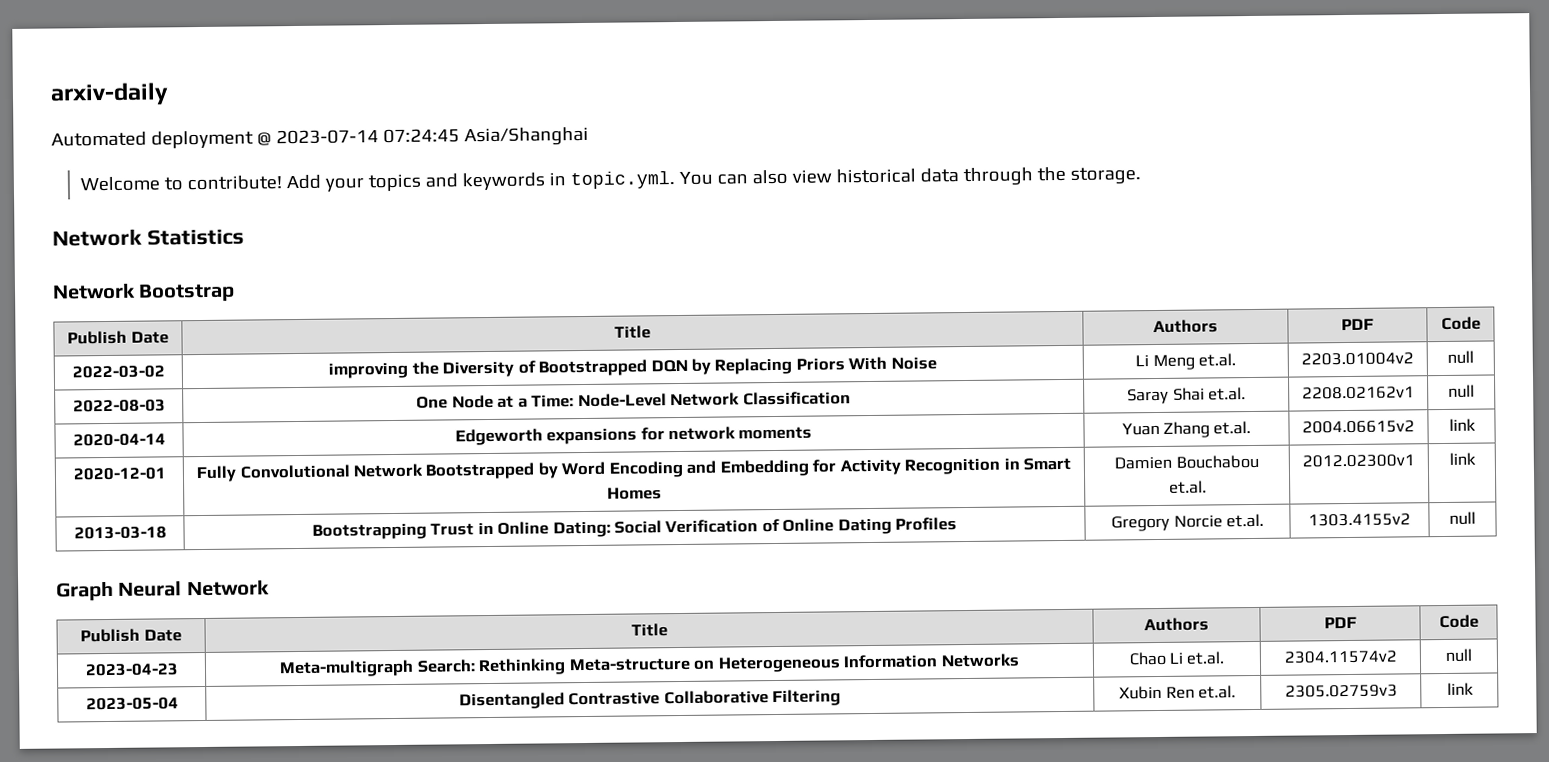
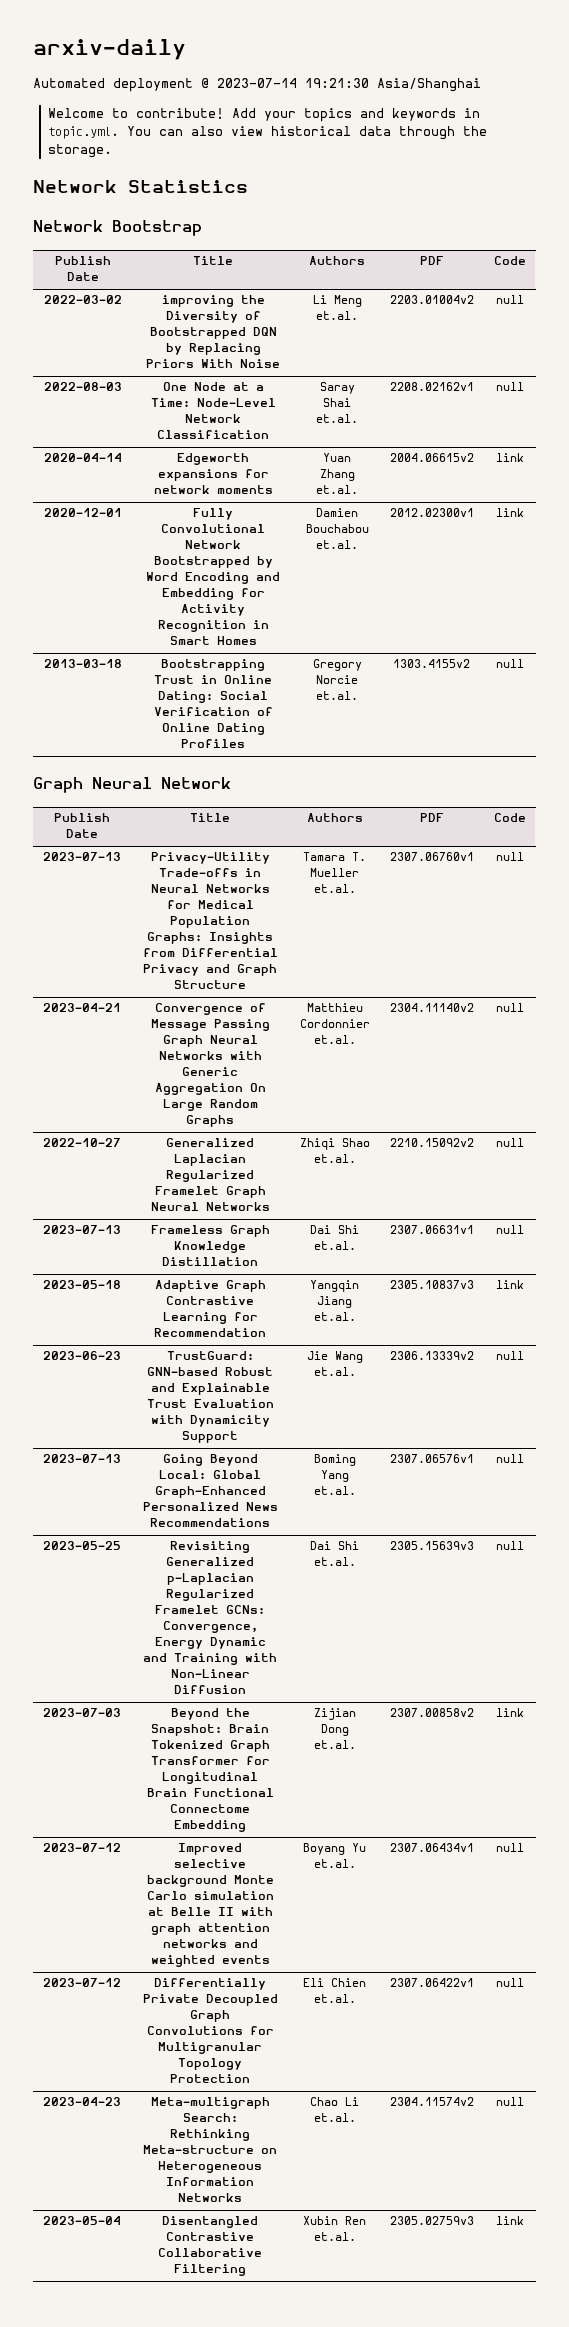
[382,128,460,144] 07:24:45 -> [305,78,369,88] 19:21:30
(1479, 621) none -> [43,852,121,861] [150,852,270,864] [159,868,261,877] [150,884,270,893] [166,900,254,909] [170,916,250,928] [147,932,273,944] [142,948,278,957] [143,964,277,976] [174,980,246,989] [303,852,366,861] [310,868,359,877] [313,884,356,893] [389,852,474,861] [495,852,524,861] [43,1003,121,1012] [154,1003,266,1015] [150,1019,270,1031] [162,1035,258,1047] [158,1051,262,1060] [182,1067,238,1076] [154,1083,266,1095] [162,1099,258,1111] [186,1115,234,1127] [306,1003,363,1012] [299,1019,370,1028] [313,1035,356,1044] [389,1003,474,1012] [495,1003,524,1012] [43,1138,121,1147] [166,1138,254,1147] [174,1154,246,1166] [166,1170,254,1182] [154,1186,266,1198] [150,1202,270,1211] [299,1138,370,1150] [313,1154,356,1163] [389,1138,474,1147] [495,1138,524,1147] [43,1225,121,1234] [150,1225,270,1237] [174,1241,246,1253] [162,1257,258,1266] [310,1225,359,1234] [313,1241,356,1250] [389,1225,474,1234] [495,1225,524,1234] [43,1280,121,1289] [154,1280,266,1292] [166,1296,254,1305] [162,1312,258,1324] [154,1328,266,1337] [310,1280,359,1292] [317,1296,352,1308] [313,1312,356,1321] [389,1280,474,1289] [495,1280,524,1289] [43,1351,121,1360] [166,1351,254,1360] [147,1367,273,1376] [150,1383,270,1395] [146,1399,274,1408] [150,1415,270,1427] [182,1431,238,1443] [306,1351,363,1363] [313,1367,356,1376] [389,1351,474,1360] [495,1351,524,1360] [43,1454,121,1463] [162,1454,258,1466] [159,1470,261,1479] [154,1486,266,1498] [142,1502,278,1511] [150,1518,270,1527] [313,1454,356,1466] [320,1470,349,1482] [313,1486,356,1495] [389,1454,474,1463] [495,1454,524,1463] [43,1541,121,1550] [170,1541,250,1553] [166,1557,254,1566] [166,1573,254,1585] [166,1589,254,1601] [155,1605,265,1614] [162,1621,258,1633] [154,1637,266,1649] [143,1653,277,1665] [170,1669,250,1678] [174,1685,246,1694] [310,1541,359,1550] [313,1557,356,1566] [389,1541,474,1550] [495,1541,524,1550] [43,1708,121,1717] [170,1708,250,1720] [151,1724,269,1736] [150,1740,270,1752] [150,1756,270,1765] [162,1772,258,1784] [146,1788,274,1797] [170,1804,250,1813] [174,1820,246,1832] [313,1708,356,1720] [320,1724,349,1736] [313,1740,356,1749] [389,1708,474,1717] [495,1708,524,1717] [43,1843,121,1852] [178,1843,242,1855] [174,1859,246,1868] [146,1875,274,1887] [146,1891,274,1900] [147,1907,273,1916] [150,1923,270,1935] [162,1939,258,1948] [150,1955,270,1967] [303,1843,366,1855] [313,1859,356,1868] [389,1843,474,1852] [495,1843,524,1852] [43,1978,121,1987] [154,1978,266,1990] [142,1994,278,2006] [190,2010,230,2022] [146,2026,274,2035] [158,2042,262,2054] [178,2058,242,2070] [170,2074,250,2083] [303,1978,366,1987] [313,1994,356,2003] [389,1978,474,1987] [495,1978,524,1987] // 2023-07-13 | Privacy-Utility Trade-offs in Neural Networks for Medical Population Graphs: Insights from Differential Privacy and Graph Structure | Tamara T. Mueller et.al. | 2307.06760v1 | null // 2023-04-21 | Convergence of Message Passing Graph Neural Networks with Generic Aggregation On Large Random Graphs | Matthieu Cordonnier et.al. | 2304.11140v2 | null // 2022-10-27 | Generalized Laplacian Regularized Framelet Graph Neural Networks | Zhiqi Shao et.al. | 2210.15092v2 | null // 2023-07-13 | Frameless Graph Knowledge Distillation | Dai Shi et.al. | 2307.06631v1 | null // 2023-05-18 | Adaptive Graph Contrastive Learning for Recommendation | Yangqin Jiang et.al. | 2305.10837v3 | link // 2023-06-23 | TrustGuard: GNN-based Robust and Explainable Trust Evaluation with Dynamicity Support | Jie Wang et.al. | 2306.13339v2 | null // 2023-07-13 | Going Beyond Local: Global Graph-Enhanced Personalized News Recommendations | Boming Yang et.al. | 2307.06576v1 | null // 2023-05-25 | Revisiting Generalized p-Laplacian Regularized Framelet GCNs: Convergence, Energy Dynamic and Training with Non-Linear Diffusion | Dai Shi et.al. | 2305.15639v3 | null // 2023-07-03 | Beyond the Snapshot: Brain Tokenized Graph Transformer for Longitudinal Brain Functional Connectome Embedding | Zijian Dong et.al. | 2307.00858v2 | link // 2023-07-12 | Improved selective background Monte Carlo simulation at Belle II with graph attention networks and weighted events | Boyang Yu et.al. | 2307.06434v1 | null // 2023-07-12 | Differentially Private Decoupled Graph Convolutions for Multigranular Topology Protection | Eli Chien et.al. | 2307.06422v1 | null

